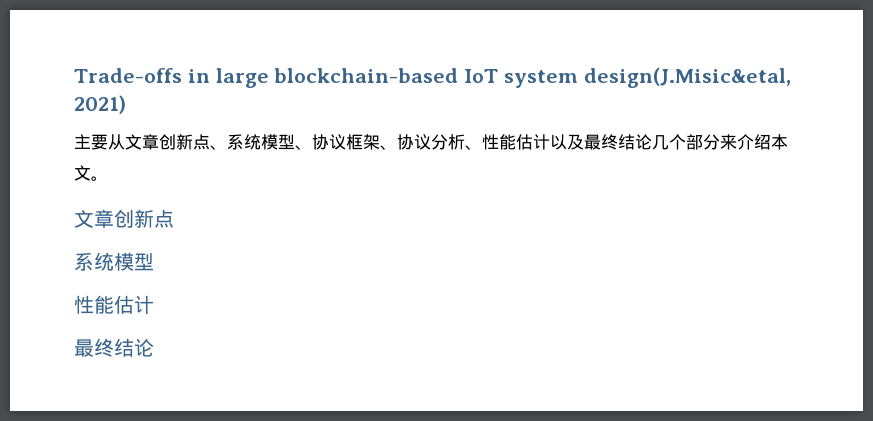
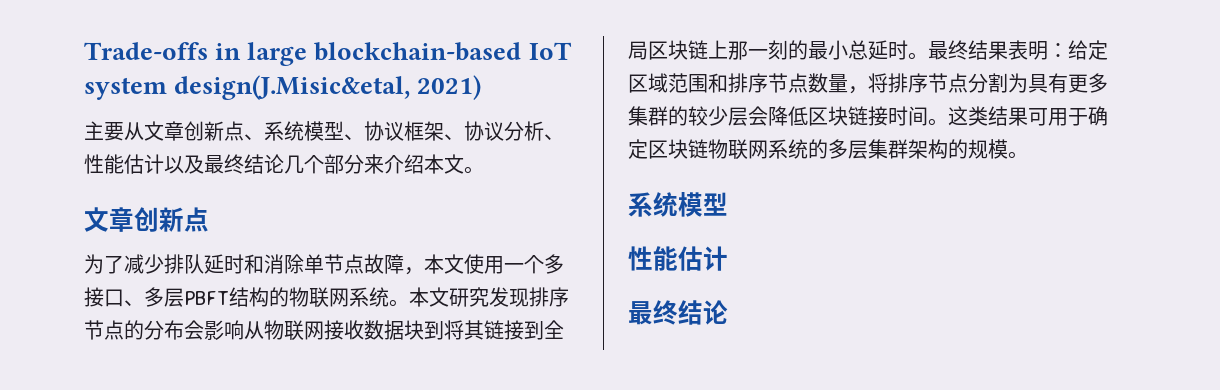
(174, 218) none -> [84,254,564,275] [84,287,569,308] [84,320,564,341] [628,40,1108,60] [628,73,1108,94] [628,106,1108,126] [628,139,1028,160] // 为了减少排队延时和消除单节点故障，本文使用一个多接口、多层PBFT结构的物联网系统。本文研究发现排序节点的分布会影响从物联网接收数据块到将其链接到全局区块链上那一刻的最小总延时。最终结果表明：给定区域范围和排序节点数量，将排序节点分割为具有更多集群的较少层会降低区块链接时间。这类结果可用于确定区块链物联网系统的多层集群架构的规模。

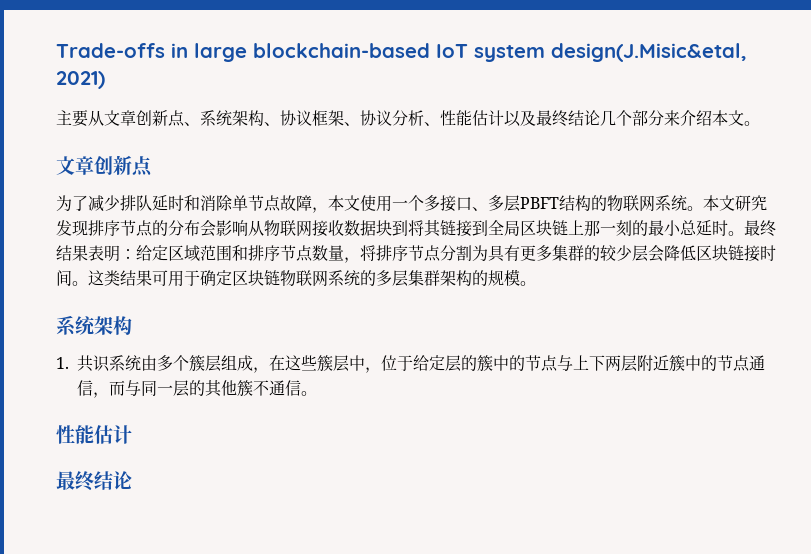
[304,121,344,141] 模型 -> [232,110,264,126] 架构
[678,192,728,217] 模型 -> [94,316,132,335] [56,355,765,373] [77,380,317,398] 架构 // 1.共识系统由多个簇层组成，在这些簇层中，位于给定层的簇中的节点与上下两层附近簇中的节点通信，而与同一层的其他簇不通信。

